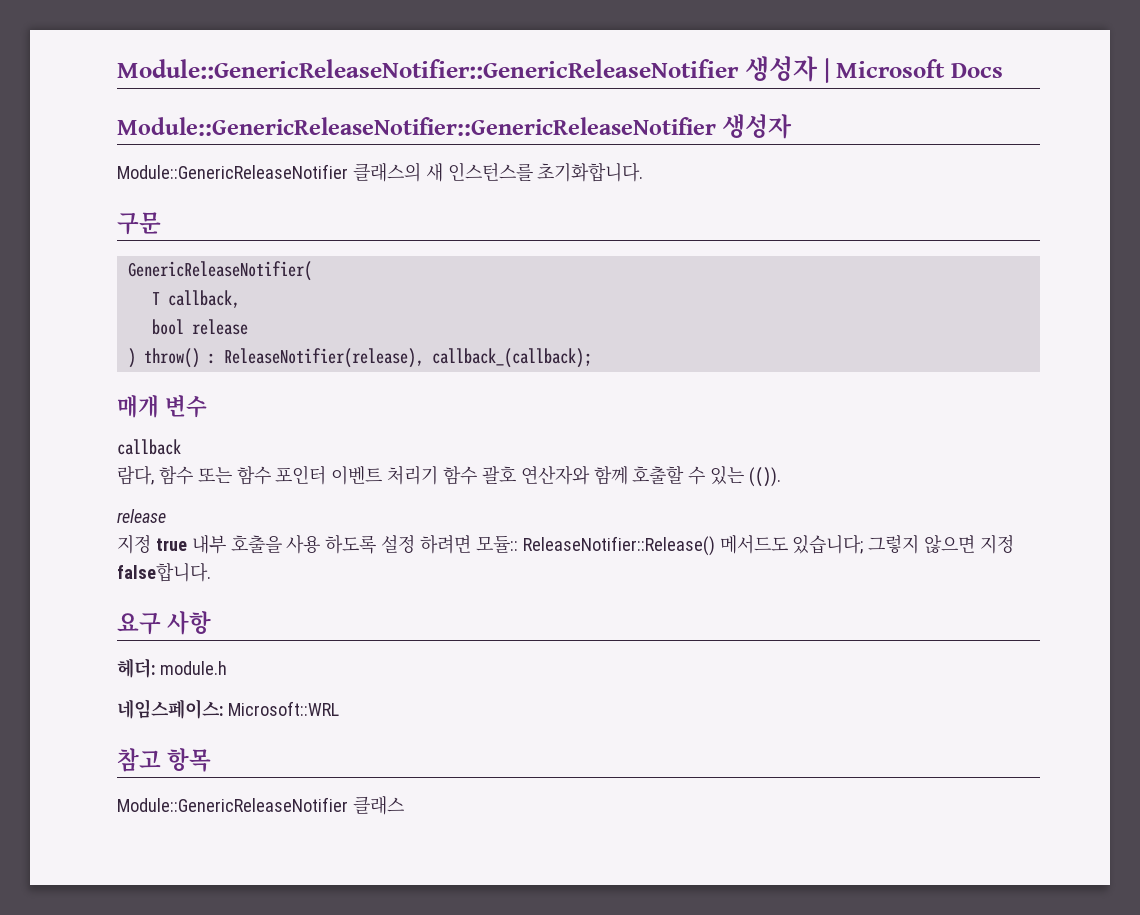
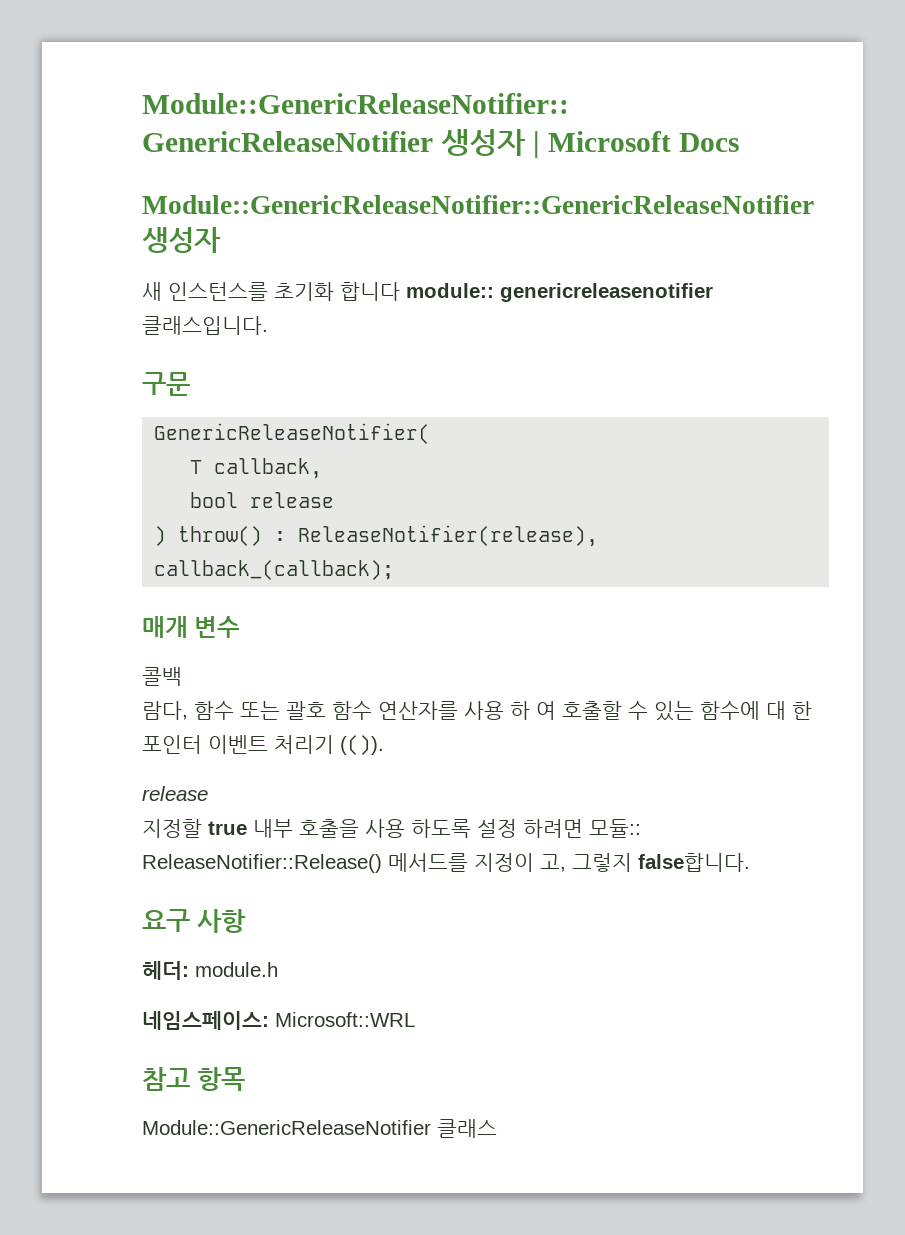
[117,162,644,182] Module::GenericReleaseNotifier 클래스의 새 인스턴스를 초기화합니다. -> [142,282,713,302] [142,316,268,335] 새 인스턴스를 초기화 합니다 module:: genericreleasenotifier 클래스입니다.
[117,439,181,455] callback -> [142,667,182,686] 콜백
[236,465,745,485] 함수 포인터 이벤트 처리기 함수 괄호 연산자와 함께 호출할 수 있는 -> [286,701,812,721] [142,735,334,754] 괄호 함수 연산자를 사용 하 여 호출할 수 있는 함수에 대 한 포인터 이벤트 처리기
[117,534,151,554] 지정 -> [142,819,202,838] 지정할
[719,534,1015,554] 메서드도 있습니다; 그렇지 않으면 지정 -> [388,853,632,872] 메서드를 지정이 고, 그렇지

